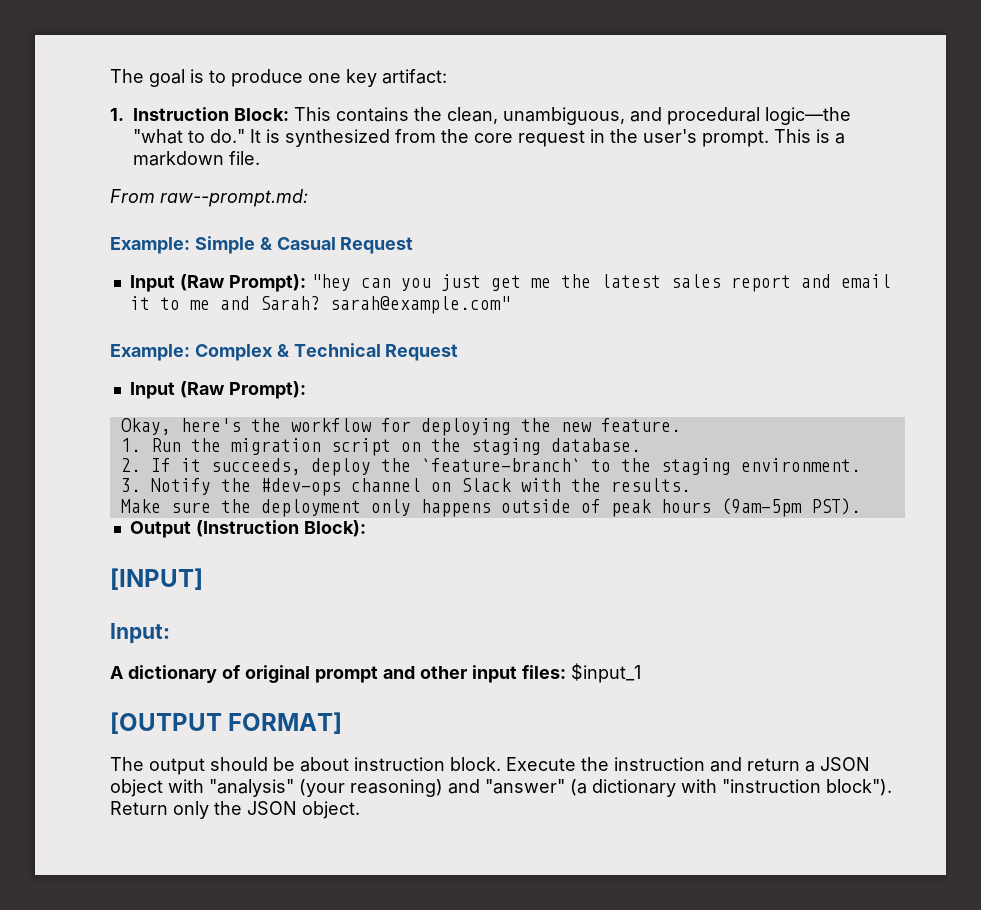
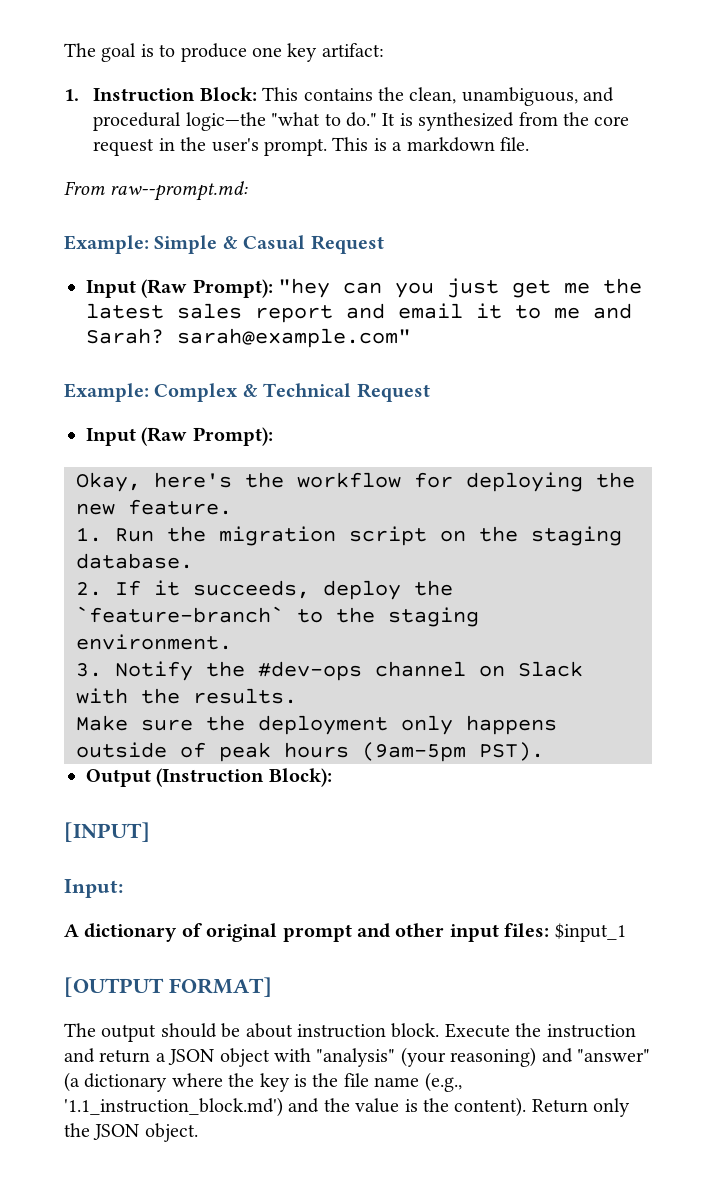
[681,779,892,796] with "instruction block"). -> [171,1072,462,1092] [64,1097,527,1117] where the key is the file name (e.g., '1.1_instruction_block.md') and the value is the content).

